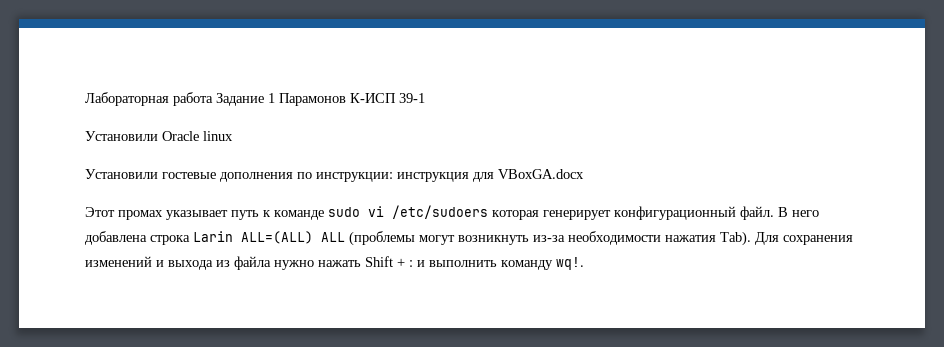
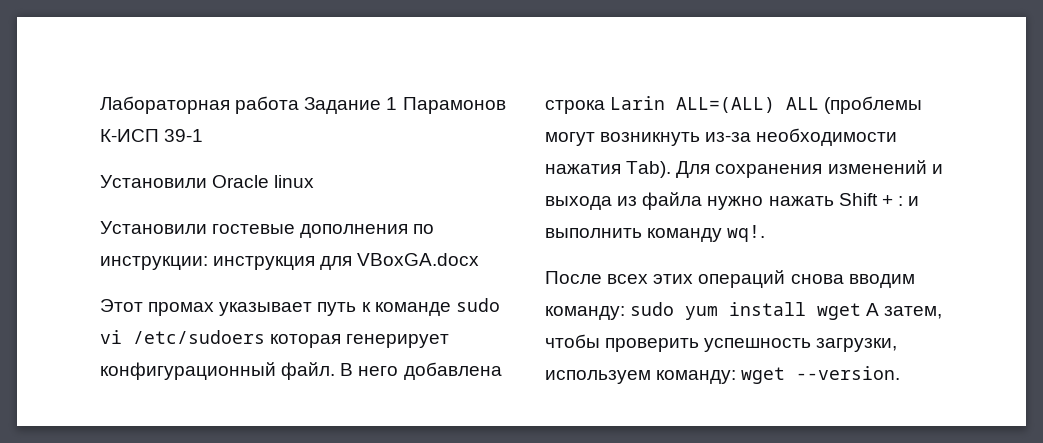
(584, 263) none -> [545,270,915,288] [545,302,943,320] [545,334,898,352] [545,366,901,384] // После всех этих операций снова вводим команду: sudo yum install wget А затем, чтобы проверить успешность загрузки, используем команду: wget --version.

